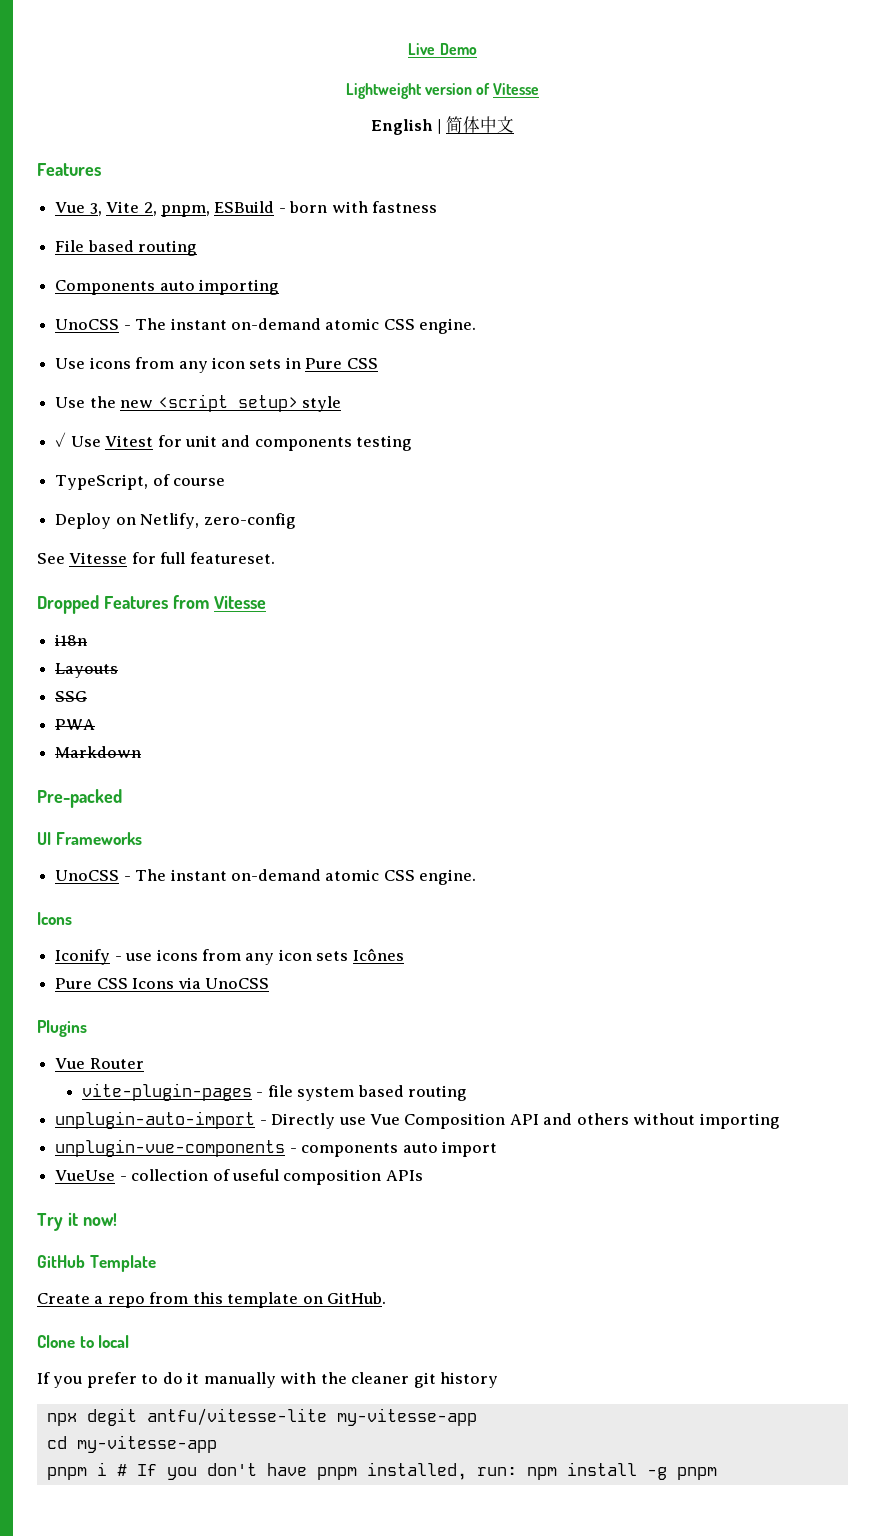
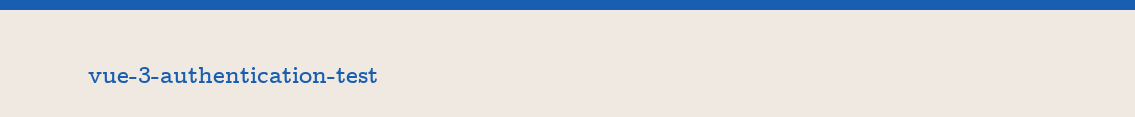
[408,43,477,55] [345,83,540,99] [370,116,515,135] [37,163,101,176] [55,201,438,217] [55,240,198,256] [55,279,280,295] [55,318,477,334] [55,357,378,373] [55,394,341,412] [55,432,413,451] [55,474,226,490] [55,513,296,529] [37,552,275,564] [37,595,266,614] [55,634,88,646] [55,663,119,678] [55,691,88,702] [55,719,96,730] [55,746,142,758] [37,789,122,808] [37,832,142,845] [55,869,477,885] [37,912,72,925] [55,948,404,965] [55,977,269,989] [37,1020,87,1037] [55,1058,144,1069] [81,1083,468,1101] [55,1111,780,1129] [55,1139,497,1157] [55,1169,423,1185] [37,1212,117,1231] [37,1255,156,1272] [37,1292,387,1308] [37,1335,130,1348] [37,1372,499,1388] [46,1408,477,1426] [46,1435,217,1453] [46,1462,717,1480] Live Demo // Lightweight version of Vitesse // English | 简体中文 // Features // Vue 3, Vite 2, pnpm, ESBuild - born with fastness // File based routing // Components auto importing // UnoCSS - The instant on-demand atomic CSS engine. // Use icons from any icon sets in Pure CSS // Use the new <script setup> style // ✓ Use Vitest for unit and components testing // TypeScript, of course // Deploy on Netlify, zero-config // See Vitesse for full featureset. // Dropped Features from Vitesse // i18n // Layouts // SSG // PWA // Markdown // Pre-packed // UI Frameworks // UnoCSS - The instant on-demand atomic CSS engine. // Icons // Iconify - use icons from any icon sets Icônes // Pure CSS Icons via UnoCSS // Plugins // Vue Router // vite-plugin-pages - file system based routing // unplugin-auto-import - Directly use Vue Composition API and others without importing // unplugin-vue-components - components auto import // VueUse - collection of useful composition APIs // Try it now! // GitHub Template // Create a repo from this template on GitHub. // Clone to local // If you prefer to do it manually with the cleaner git history // npx degit antfu/vitesse-lite my-vitesse-app // cd my-vitesse-app // pnpm i # If you don't have pnpm installed, run: npm install -g pnpm -> [88,67,378,83] vue-3-authentication-test

